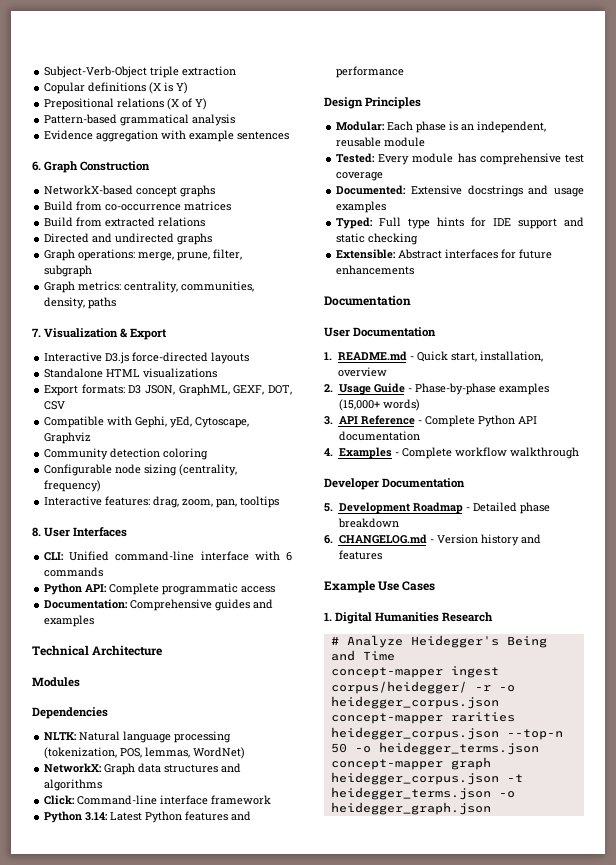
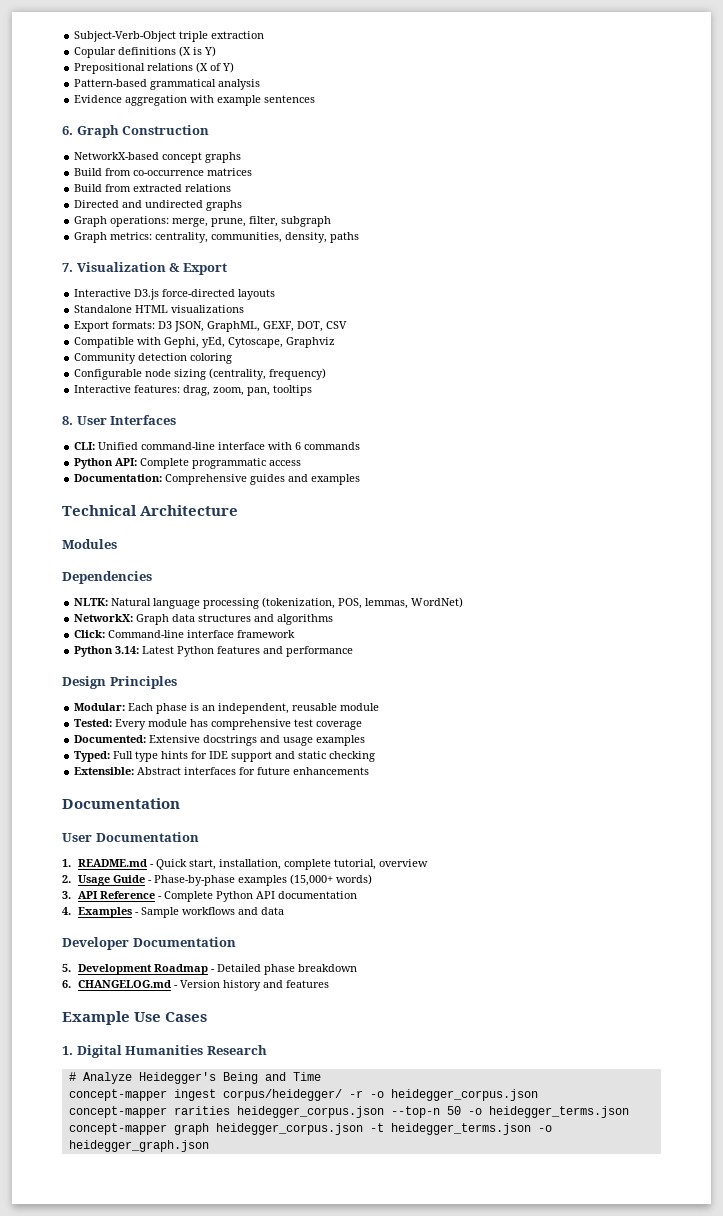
(543, 356) none -> [284,859,377,870] complete tutorial,
[401,447,579,459] Complete workflow walkthrough -> [141,907,285,918] Sample workflows and data

